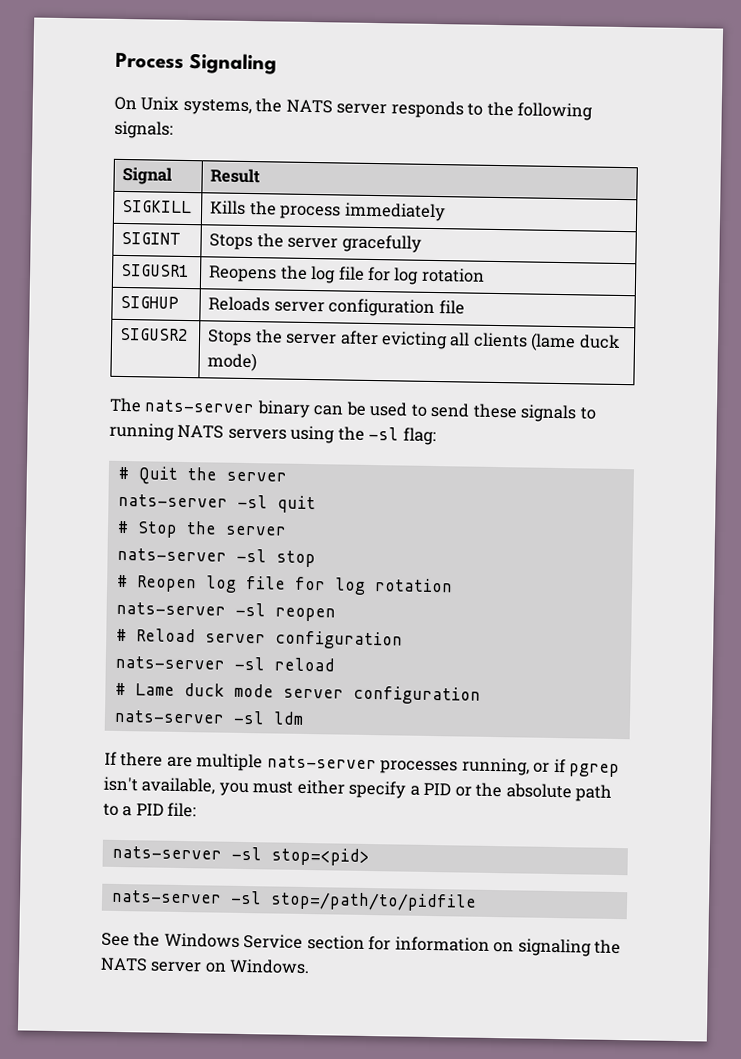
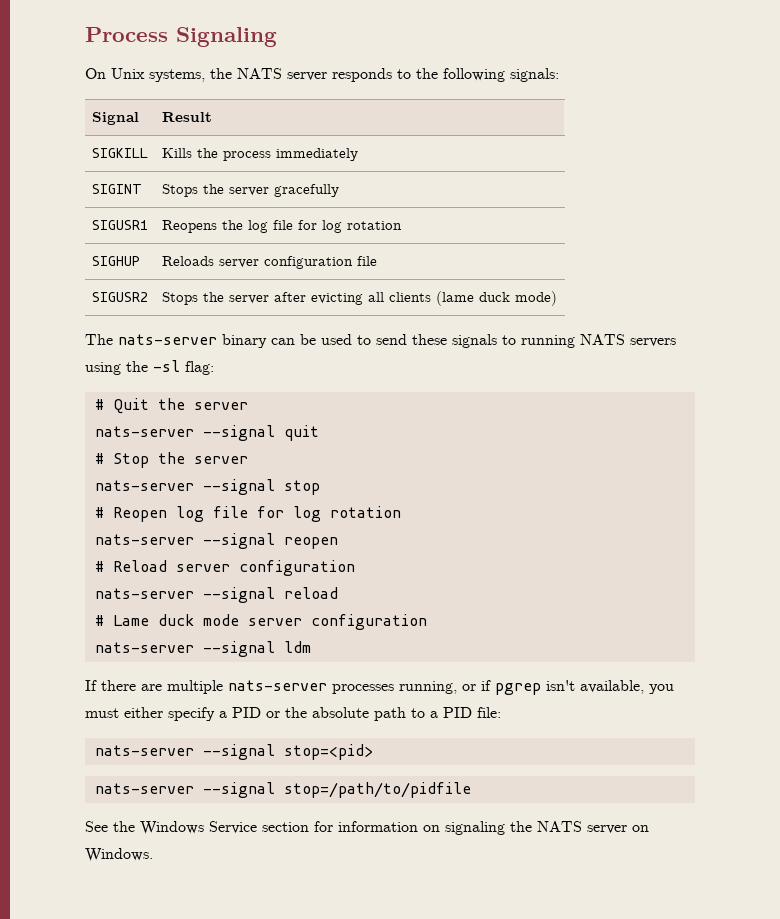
[236,494,268,509] -sl -> [202,425,275,441] --signal
[235,548,267,563] -sl -> [202,479,275,495] --signal
[234,602,266,617] -sl -> [202,533,275,549] --signal
[233,656,265,671] -sl -> [202,587,275,603] --signal
[232,710,265,725] -sl -> [202,641,275,657] --signal
[230,846,262,861] -sl -> [202,744,275,760] --signal
[229,890,262,905] -sl -> [202,782,275,798] --signal

